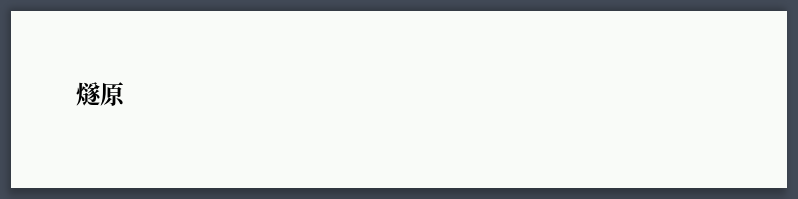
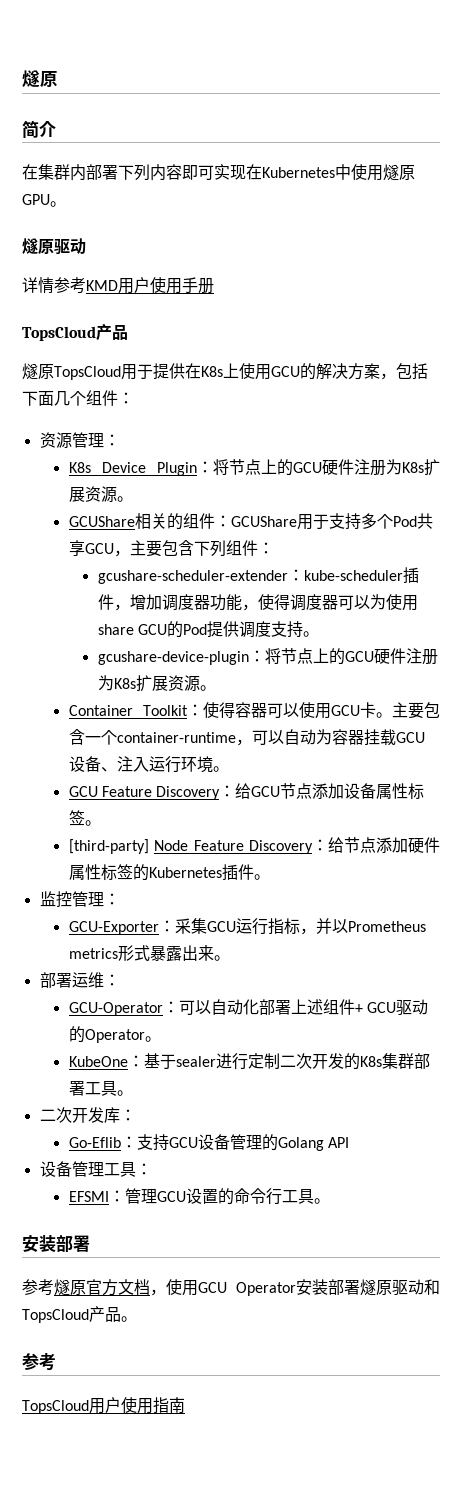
[75,82,125,106] 燧原 -> [22,70,58,88] [22,120,56,138] [22,164,415,181] [22,194,66,207] [22,238,86,255] [22,277,214,294] [22,324,128,341] [22,363,428,380] [22,390,134,406] [39,432,120,449] [68,459,440,476] [68,486,133,503] [68,513,433,530] [68,540,274,557] [97,567,419,584] [97,594,418,611] [97,621,319,638] [97,648,438,665] [97,675,216,692] [68,702,440,719] [68,729,425,746] [68,756,229,773] [68,783,425,800] [68,810,101,826] [68,837,440,854] [68,864,270,881] [39,891,120,908] [68,918,426,935] [68,945,230,961] [39,972,120,988] [68,999,428,1016] [68,1026,161,1043] [68,1053,430,1070] [68,1081,133,1096] [39,1107,136,1123] [68,1134,349,1151] [39,1161,152,1177] [68,1188,330,1205] [22,1235,90,1253] [22,1279,440,1296] [22,1306,137,1323] [22,1353,56,1371] [22,1397,185,1414] 燧原 // 简介 // 在集群内部署下列内容即可实现在Kubernetes中使用燧原GPU。 // 燧原驱动 // 详情参考KMD用户使用手册 // TopsCloud产品 // 燧原TopsCloud用于提供在K8s上使用GCU的解决方案，包括下面几个组件： // 资源管理： // K8s Device Plugin：将节点上的GCU硬件注册为K8s扩展资源。 // GCUShare相关的组件：GCUShare用于支持多个Pod共享GCU，主要包含下列组件： // gcushare-scheduler-extender：kube-scheduler插件，增加调度器功能，使得调度器可以为使用share GCU的Pod提供调度支持。 // gcushare-device-plugin：将节点上的GCU硬件注册为K8s扩展资源。 // Container Toolkit：使得容器可以使用GCU卡。主要包含一个container-runtime，可以自动为容器挂载GCU设备、注入运行环境。 // GCU Feature Discovery：给GCU节点添加设备属性标签。 // [third-party] Node Feature Discovery：给节点添加硬件属性标签的Kubernetes插件。 // 监控管理： // GCU-Exporter：采集GCU运行指标，并以Prometheus metrics形式暴露出来。 // 部署运维： // GCU-Operator：可以自动化部署上述组件+ GCU驱动的Operator。 // KubeOne：基于sealer进行定制二次开发的K8s集群部署工具。 // 二次开发库： // Go-Eflib：支持GCU设备管理的Golang API // 设备管理工具： // EFSMI：管理GCU设置的命令行工具。 // 安装部署 // 参考燧原官方文档，使用GCU Operator安装部署燧原驱动和TopsCloud产品。 // 参考 // TopsCloud用户使用指南

